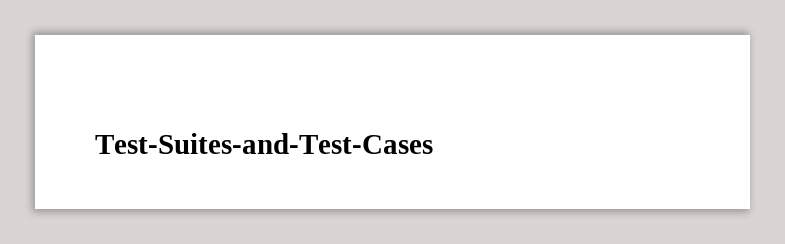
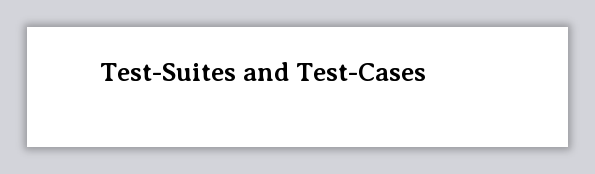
[95,133,433,154] Test-Suites-and-Test-Cases -> [100,62,427,81] Test-Suites and Test-Cases

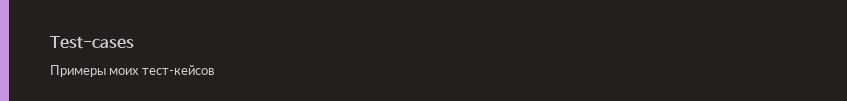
[100,62,427,81] Test-Suites and Test-Cases -> [50,36,134,49] [50,65,214,77] Test-cases // Примеры моих тест-кейсов

